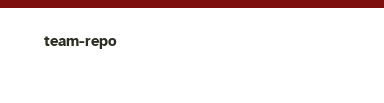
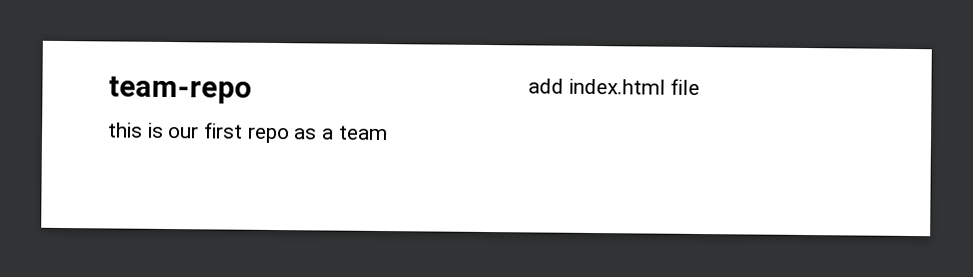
(117, 42) none -> [107,122,388,144] [528,78,701,96] // this is our first repo as a team // add index.html file

